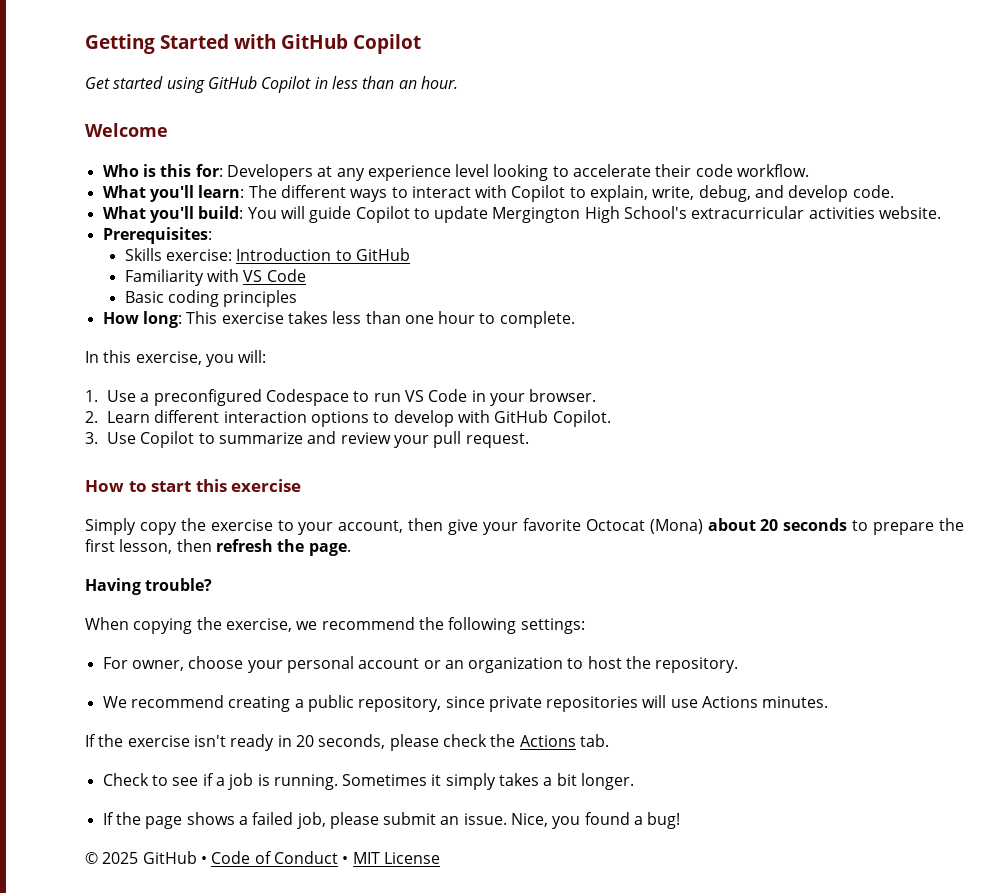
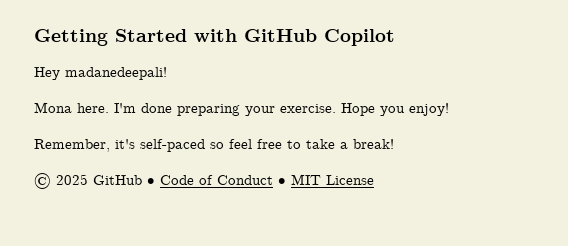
[85,76,458,93] [85,123,168,137] [102,164,810,181] [102,185,894,202] [102,206,942,223] [102,227,212,244] [124,248,410,261] [124,269,306,286] [124,290,298,307] [102,311,575,328] [85,350,267,367] [85,389,597,406] [85,410,611,427] [85,431,529,448] [85,479,302,492] [85,518,965,535] [85,539,351,556] [85,578,213,595] [85,617,585,634] [102,656,739,673] [102,695,829,712] [85,734,609,751] [102,773,635,790] [102,812,681,829] Get started using GitHub Copilot in less than an hour. // Welcome // Who is this for: Developers at any experience level looking to accelerate their code workflow. // What you'll learn: The different ways to interact with Copilot to explain, write, debug, and develop code. // What you'll build: You will guide Copilot to update Mergington High School's extracurricular activities website. // Prerequisites: // Skills exercise: Introduction to GitHub // Familiarity with VS Code // Basic coding principles // How long: This exercise takes less than one hour to complete. // In this exercise, you will: // 1. Use a preconfigured Codespace to run VS Code in your browser. // 2. Learn different interaction options to develop with GitHub Copilot. // 3. Use Copilot to summarize and review your pull request. // How to start this exercise // Simply copy the exercise to your account, then give your favorite Octocat (Mona) about 20 seconds to prepare the first lesson, then refresh the page. // Having trouble? // When copying the exercise, we recommend the following settings: // For owner, choose your personal account or an organization to host the repository. // We recommend creating a public repository, since private repositories will use Actions minutes. // If the exercise isn't ready in 20 seconds, please check the Actions tab. // Check to see if a job is running. Sometimes it simply takes a bit longer. // If the page shows a failed job, please submit an issue. Nice, you found a bug! -> [34,67,167,80] [34,102,449,116] [34,139,394,152] Hey madanedeepali! // Mona here. I'm done preparing your exercise. Hope you enjoy! // Remember, it's self-paced so feel free to take a break!

